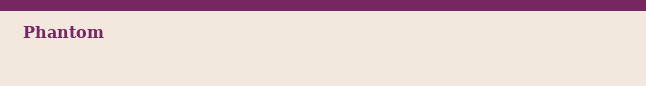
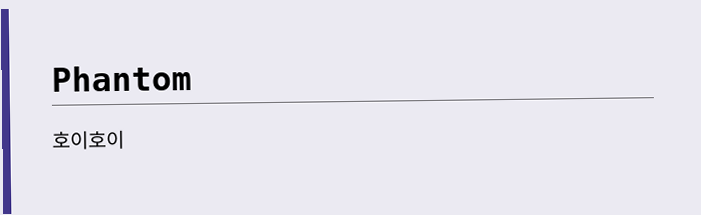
(104, 32) none -> [52,129,125,150] // 호이호이

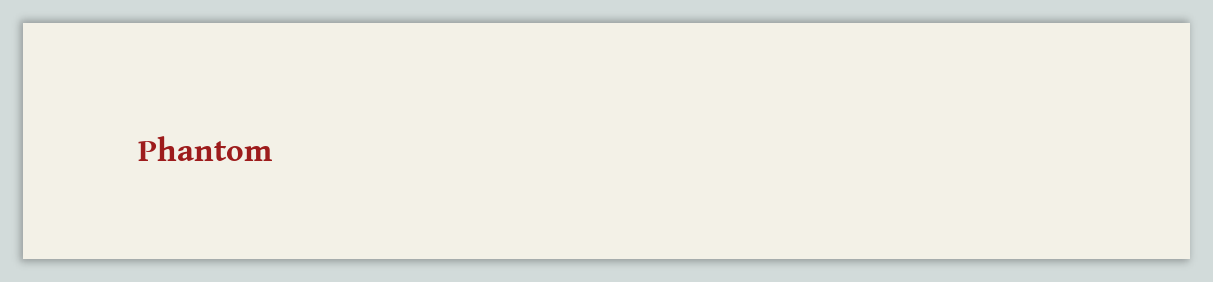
[52,129,125,150] // 호이호이 -> (272, 148) none

